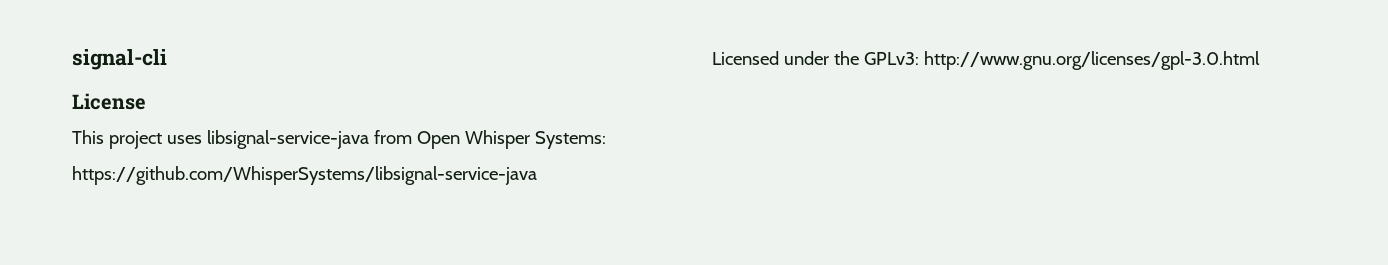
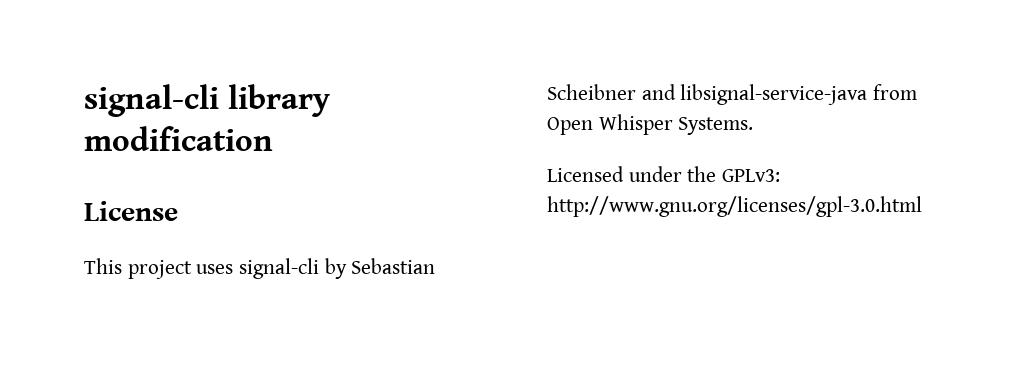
[72,49,167,70] signal-cli -> [84,84,330,117] [84,126,273,151] signal-cli library modification
(202, 139) none -> [239,258,436,279] [547,84,676,100] signal-cli by Sebastian Scheibner and
[534,131,606,149] [72,166,537,185] Systems: // https://github.com/WhisperSystems/libsignal-service-java -> [678,117,754,135] Systems.

